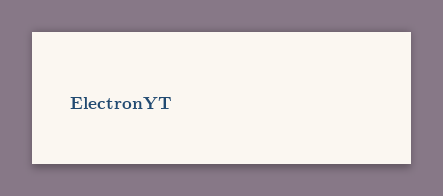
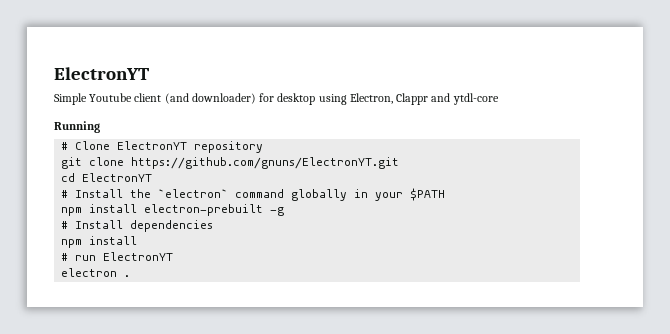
[70,97,172,110] ElectronYT -> [54,67,149,80] [54,93,499,105] [54,121,100,133] [61,141,264,153] [61,157,400,169] [61,173,153,182] [61,188,446,201] [61,204,285,216] [61,220,214,232] [61,236,138,248] [61,252,174,261] [61,268,131,277] ElectronYT // Simple Youtube client (and downloader) for desktop using Electron, Clappr and ytdl-core // Running // # Clone ElectronYT repository // git clone https://github.com/gnuns/ElectronYT.git // cd ElectronYT // # Install the `electron` command globally in your $PATH // npm install electron-prebuilt -g // # Install dependencies // npm install // # run ElectronYT // electron .

